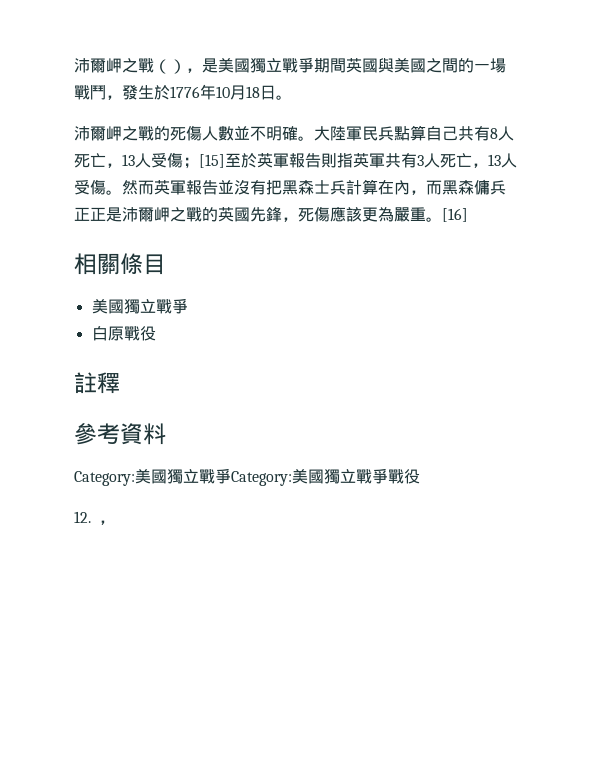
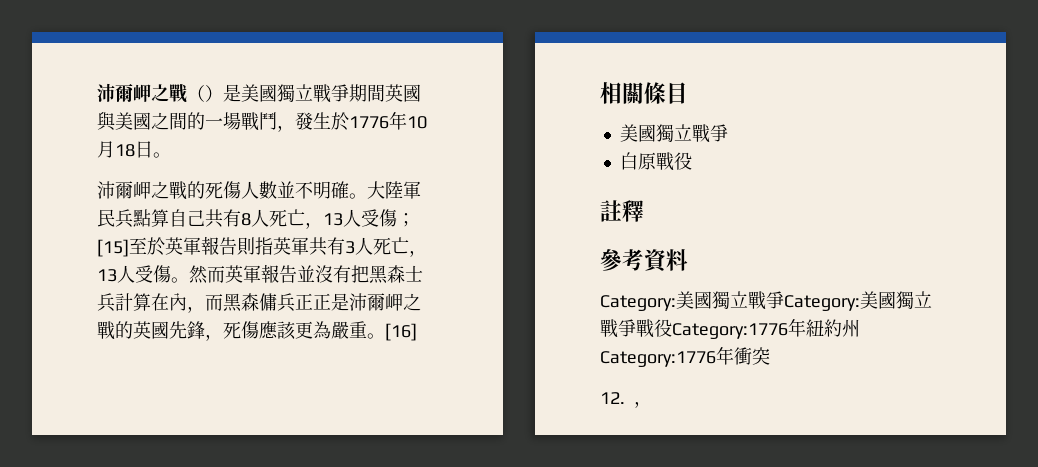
[186,68,202,73] ， -> (223, 93) none
(420, 476) none -> [672,318,860,339] [600,346,770,367] Category:1776年紐約州Category:1776年衝突

